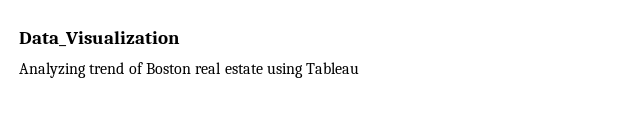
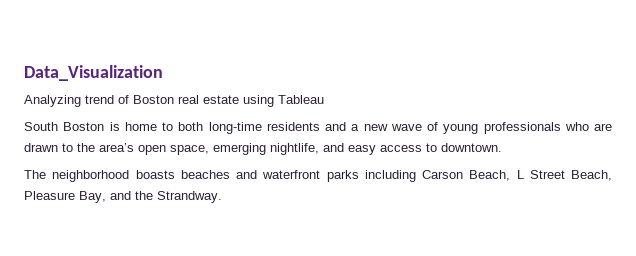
(360, 68) none -> [24,122,612,134] [24,143,502,155] [24,170,612,182] [24,191,222,203] // South Boston is home to both long-time residents and a new wave of young professionals who are drawn to the area’s open space, emerging nightlife, and easy access to downtown. // The neighborhood boasts beaches and waterfront parks including Carson Beach, L Street Beach, Pleasure Bay, and the Strandway.

